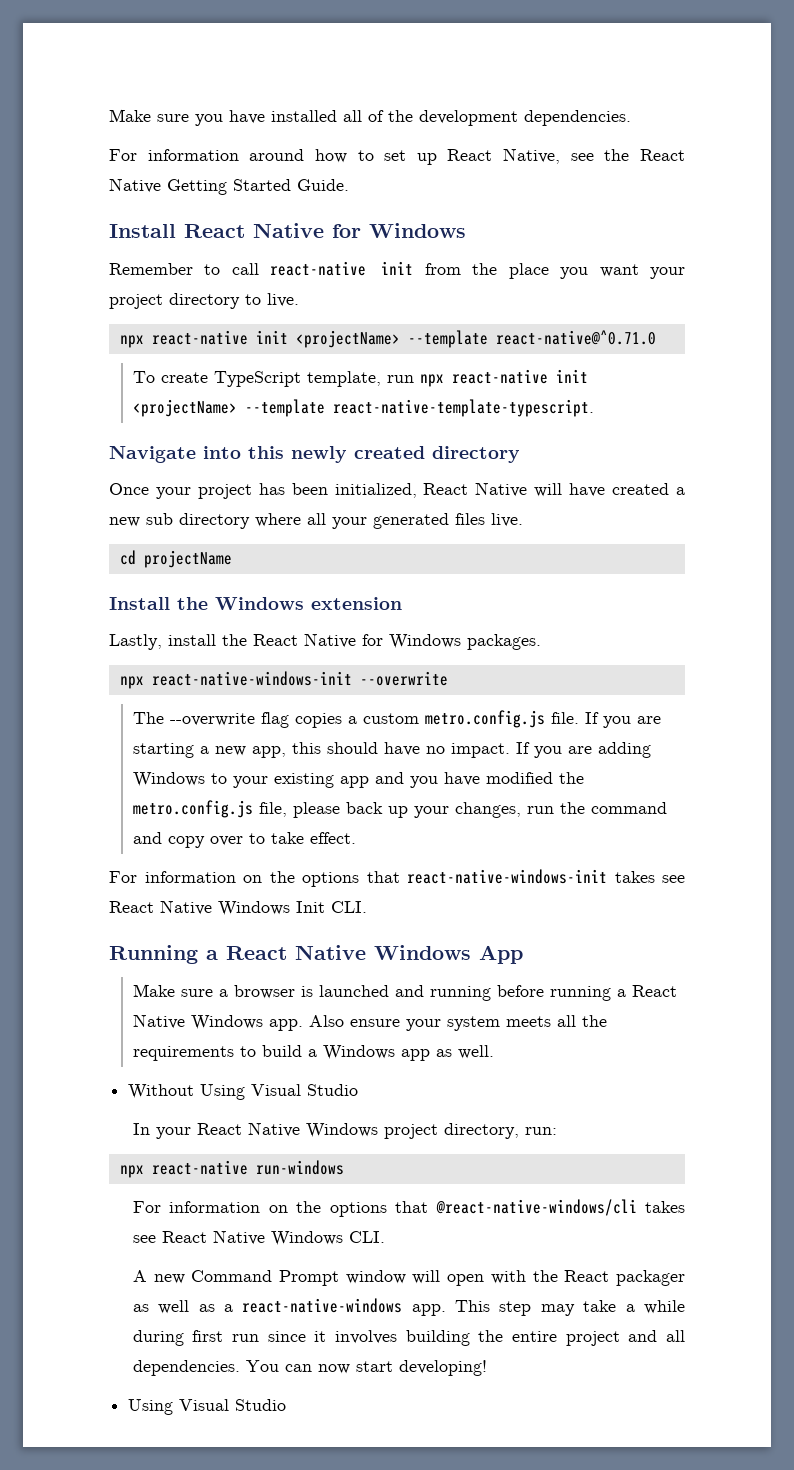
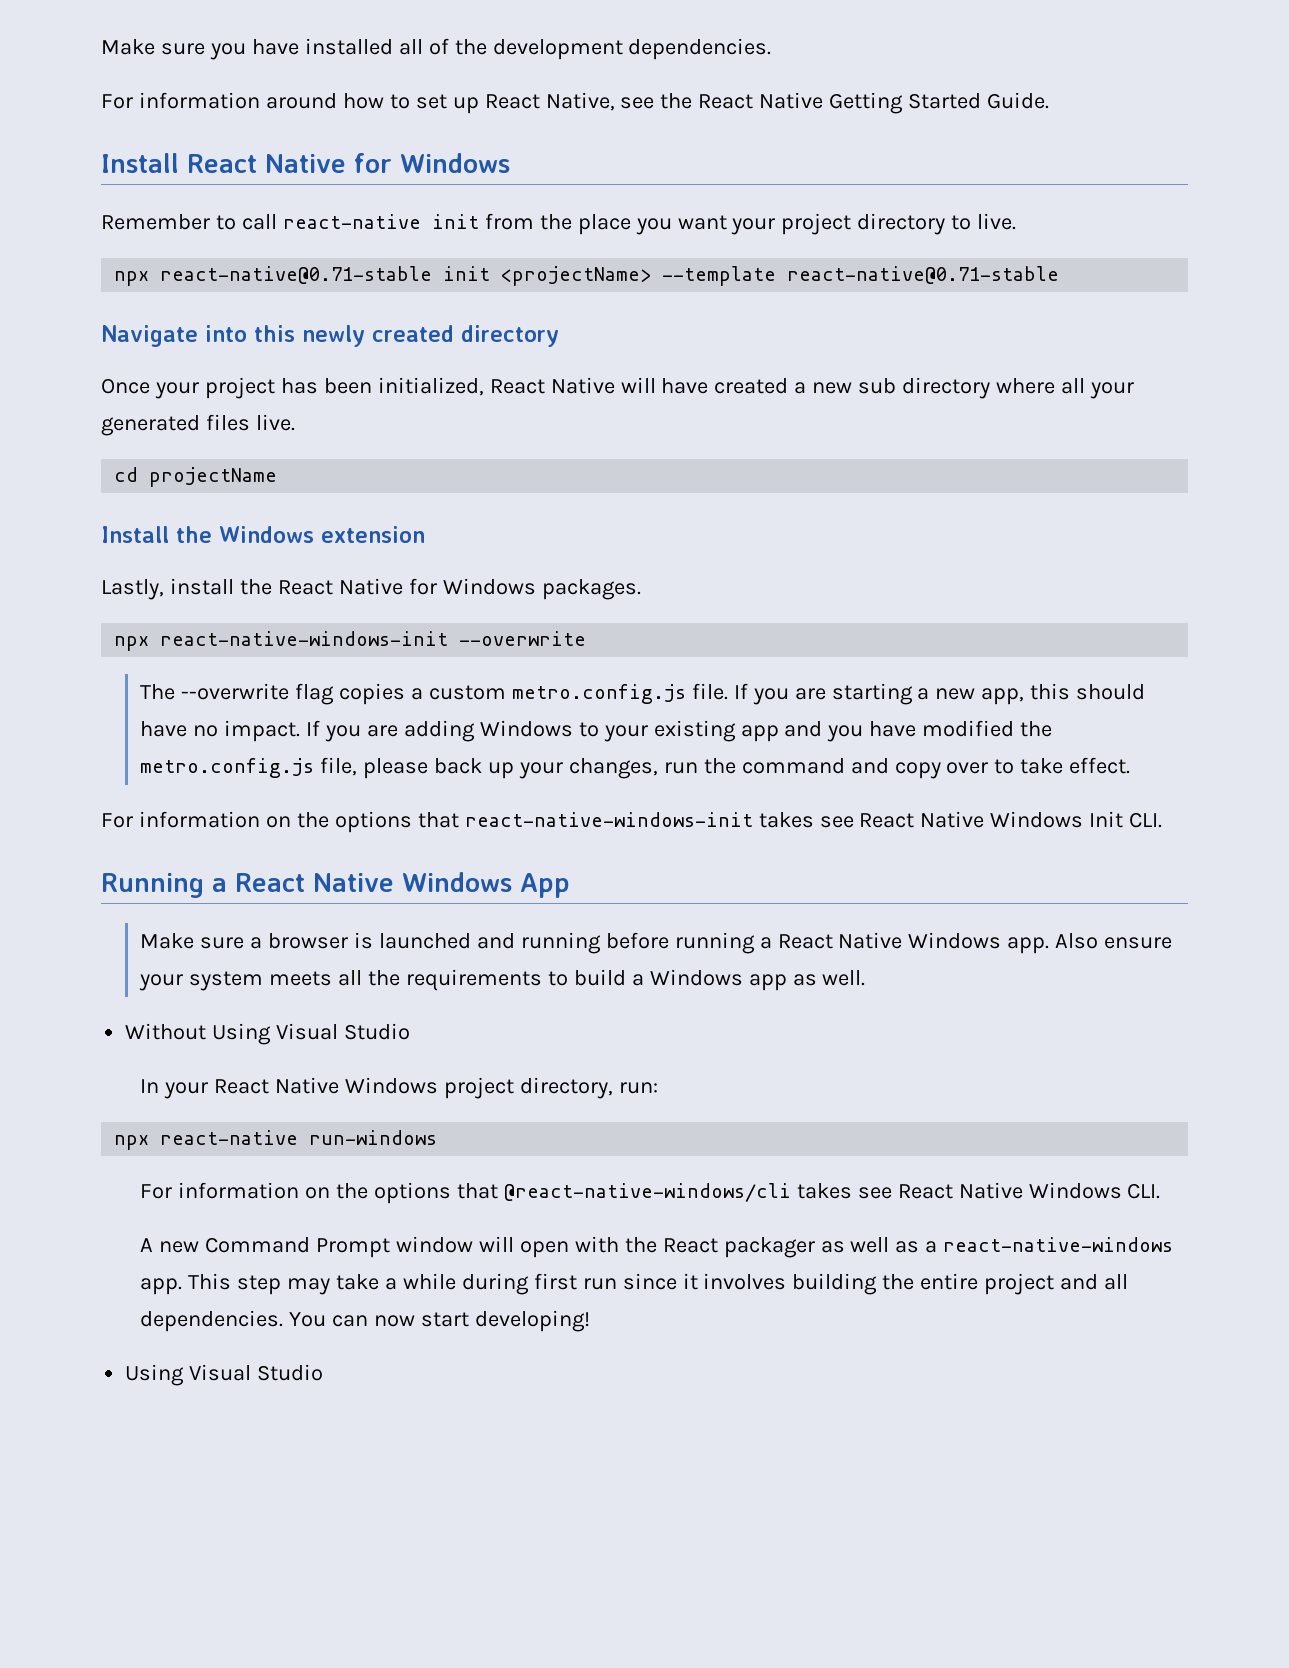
[151,330,656,348] [132,369,588,387] [132,399,594,417] react-native init <projectName> --template react-native@^0.71.0 // To create TypeScript template, run npx react-native init <projectName> --template react-native-template-typescript. -> [160,266,1060,286] react-native@0.71-stable init <projectName> --template react-native@0.71-stable

